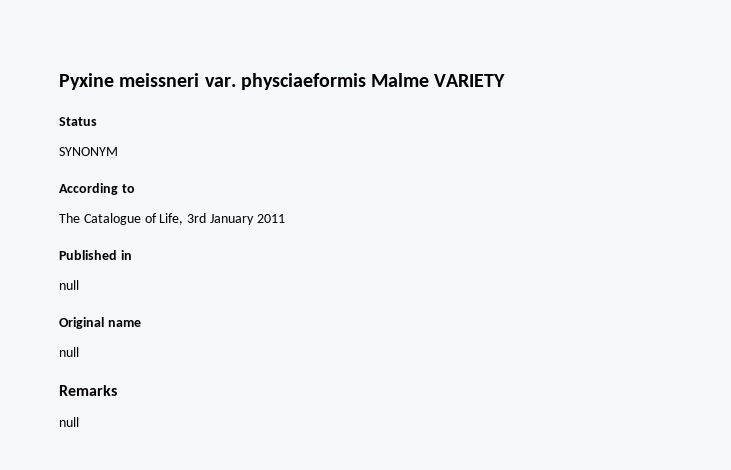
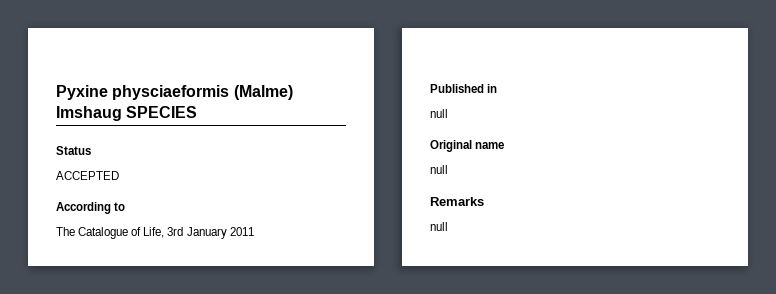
[119,73,506,90] meissneri var. physciaeformis Malme VARIETY -> [112,85,293,100] [56,106,198,121] physciaeformis (Malme) Imshaug SPECIES
[59,147,118,156] SYNONYM -> [56,171,119,180] ACCEPTED

